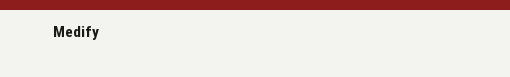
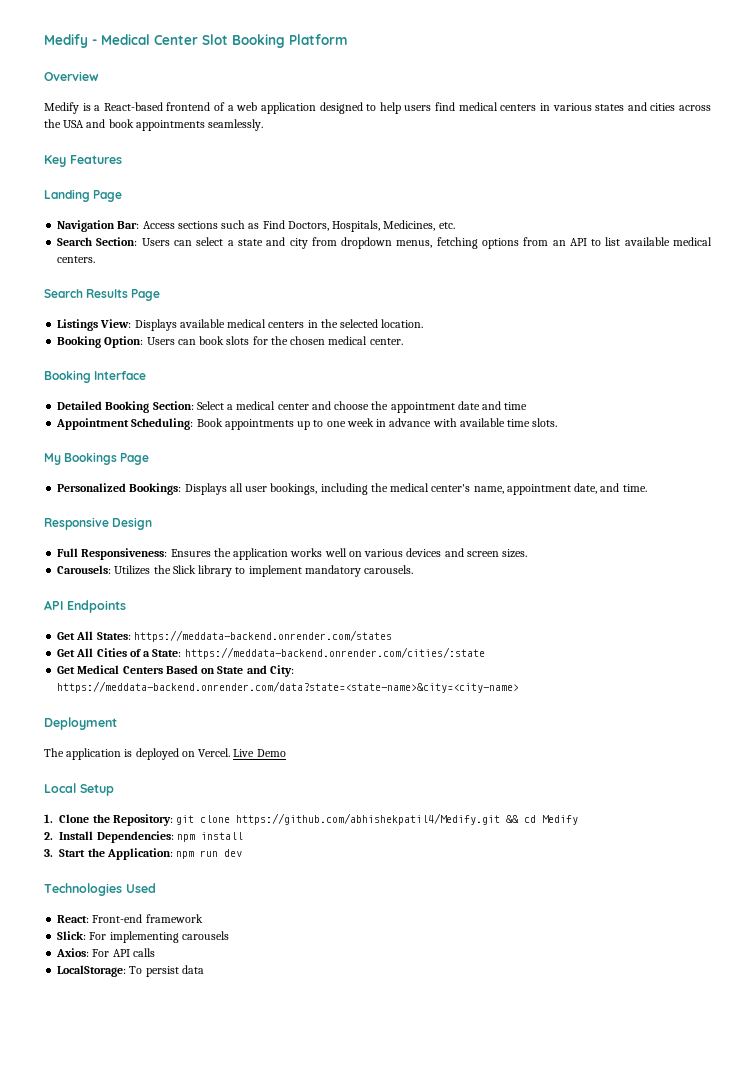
[53,26,99,40] Medify -> [44,34,347,48] [44,71,99,81] [44,102,711,114] [44,119,264,131] [44,155,122,167] [44,189,123,202] [57,220,455,232] [57,237,712,249] [57,256,96,263] [44,289,161,301] [57,319,424,331] [57,336,403,348] [44,370,147,383] [57,401,528,413] [56,418,558,430] [44,452,150,465] [57,483,647,495] [44,517,153,530] [57,548,528,560] [57,565,414,577] [44,600,126,613] [57,630,392,642] [57,647,485,659] [57,665,294,677] [57,681,520,693] [44,717,117,730] [44,748,286,760] [44,783,114,796] [44,813,579,826] [44,831,243,843] [44,848,243,860] [44,883,156,896] [57,914,203,923] [57,931,229,943] [56,948,155,957] [57,965,204,977] Medify - Medical Center Slot Booking Platform // Overview // Medify is a React-based frontend of a web application designed to help users find medical centers in various states and cities across the USA and book appointments seamlessly. // Key Features // Landing Page // Navigation Bar: Access sections such as Find Doctors, Hospitals, Medicines, etc. // Search Section: Users can select a state and city from dropdown menus, fetching options from an API to list available medical centers. // Search Results Page // Listings View: Displays available medical centers in the selected location. // Booking Option: Users can book slots for the chosen medical center. // Booking Interface // Detailed Booking Section: Select a medical center and choose the appointment date and time // Appointment Scheduling: Book appointments up to one week in advance with available time slots. // My Bookings Page // Personalized Bookings: Displays all user bookings, including the medical center's name, appointment date, and time. // Responsive Design // Full Responsiveness: Ensures the application works well on various devices and screen sizes. // Carousels: Utilizes the Slick library to implement mandatory carousels. // API Endpoints // Get All States: https://meddata-backend.onrender.com/states // Get All Cities of a State: https://meddata-backend.onrender.com/cities/:state // Get Medical Centers Based on State and City: https://meddata-backend.onrender.com/data?state=<state-name>&city=<city-name> // Deployment // The application is deployed on Vercel. Live Demo // Local Setup // 1. Clone the Repository: git clone https://github.com/abhishekpatil4/Medify.git && cd Medify // 2. Install Dependencies: npm install // 3. Start the Application: npm run dev // Technologies Used // React: Front-end framework // Slick: For implementing carousels // Axios: For API calls // LocalStorage: To persist data

